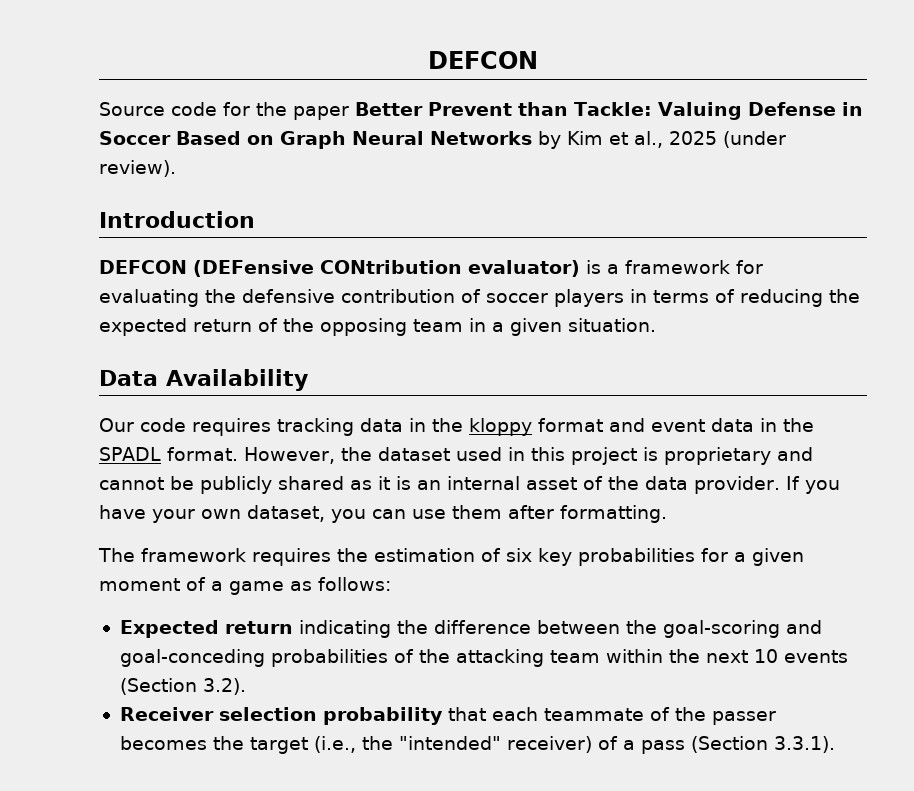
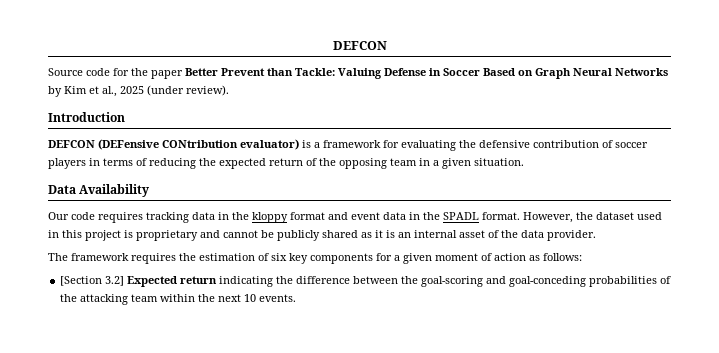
[785,476,840,494] [99,505,667,523] If you have your own dataset, you can use them after formatting. -> (596, 235) none
[577,548,695,566] probabilities -> [310,253,373,264] components
[211,581,284,595] a game -> [494,253,526,261] action
(391, 584) none -> [60,276,125,286] [Section 3.2]
[783,650,848,663] [119,678,246,695] [119,707,776,725] [119,736,835,754] events (Section 3.2). // Receiver selection probability that each teammate of the passer becomes the target (i.e., the "intended" receiver) of a pass (Section 3.3.1). -> [259,294,297,302] events.

